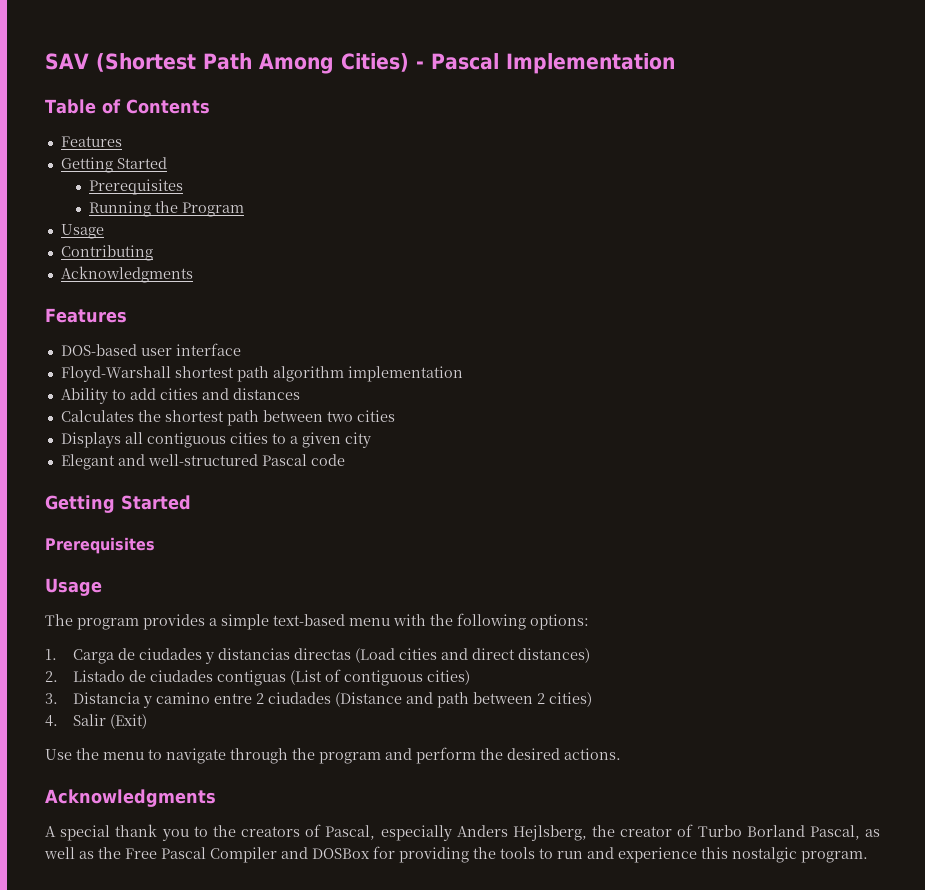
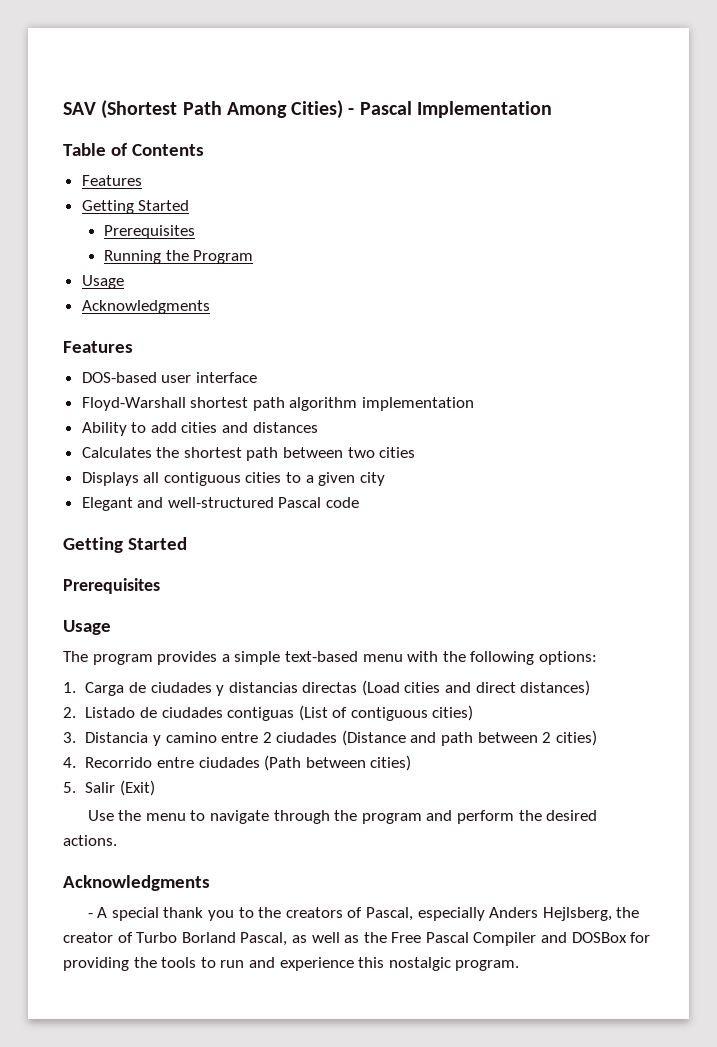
[60,245,153,261] // Contributing -> (124, 282) none
(58, 721) none -> [85,755,412,771] [63,782,76,793] Recorrido entre ciudades (Path between cities) // 5.
(216, 798) none -> [87,913,93,918] -

